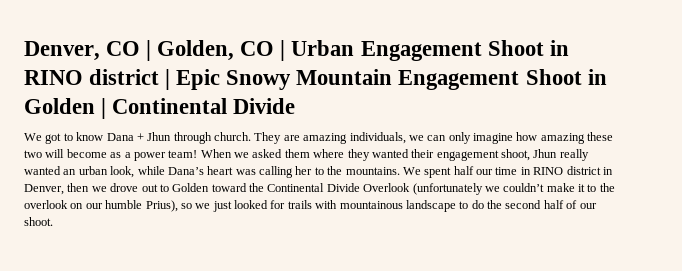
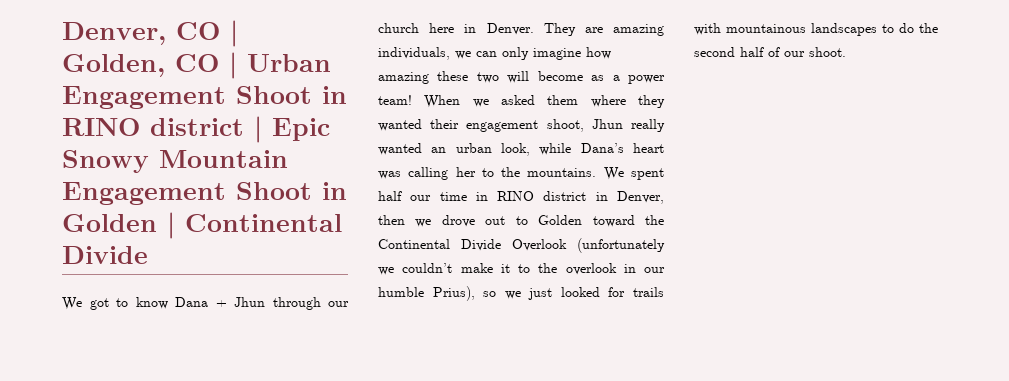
[214,132,251,141] church. -> [328,301,349,307] [378,23,534,35] our church here in Denver.
[70,203,84,209] on -> [623,264,636,273] in
[405,200,456,212] landscape -> [811,23,877,36] landscapes

